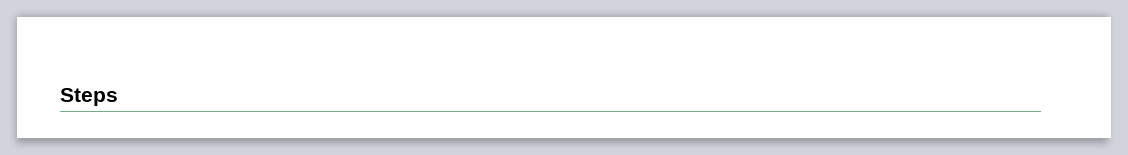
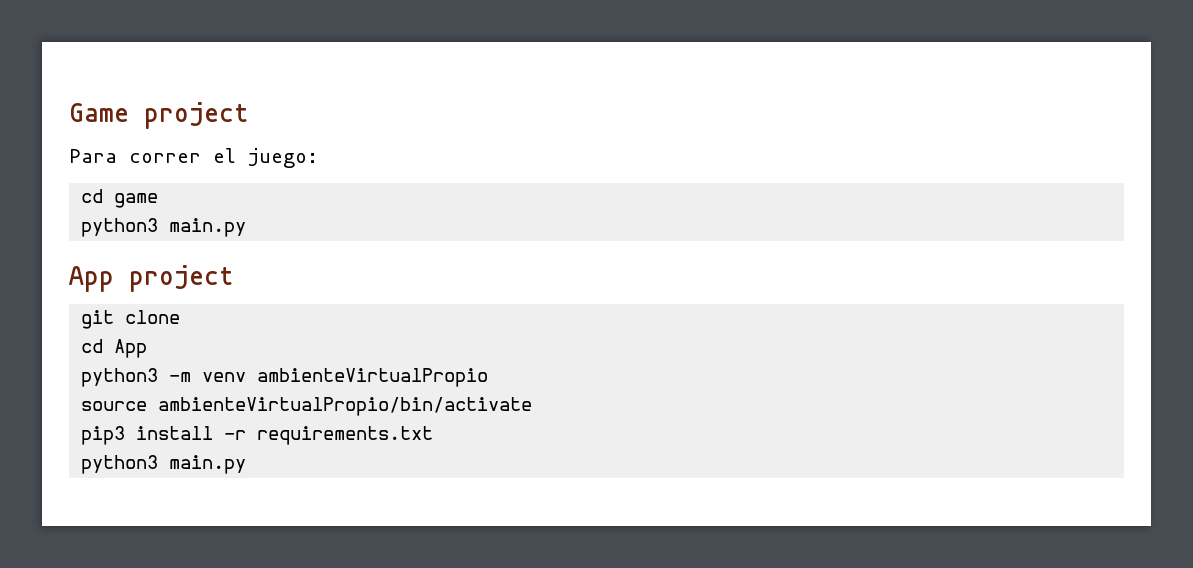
[60,88,118,106] Steps -> [69,102,249,129] [69,148,318,168] [81,189,159,208] [81,218,247,237] [69,265,234,292] [81,310,181,329] [81,339,148,358] [81,368,489,387] [81,397,533,416] [81,426,434,445] [81,455,247,474] Game project // Para correr el juego: // cd game // python3 main.py // App project // git clone // cd App // python3 -m venv ambienteVirtualPropio // source ambienteVirtualPropio/bin/activate // pip3 install -r requirements.txt // python3 main.py

